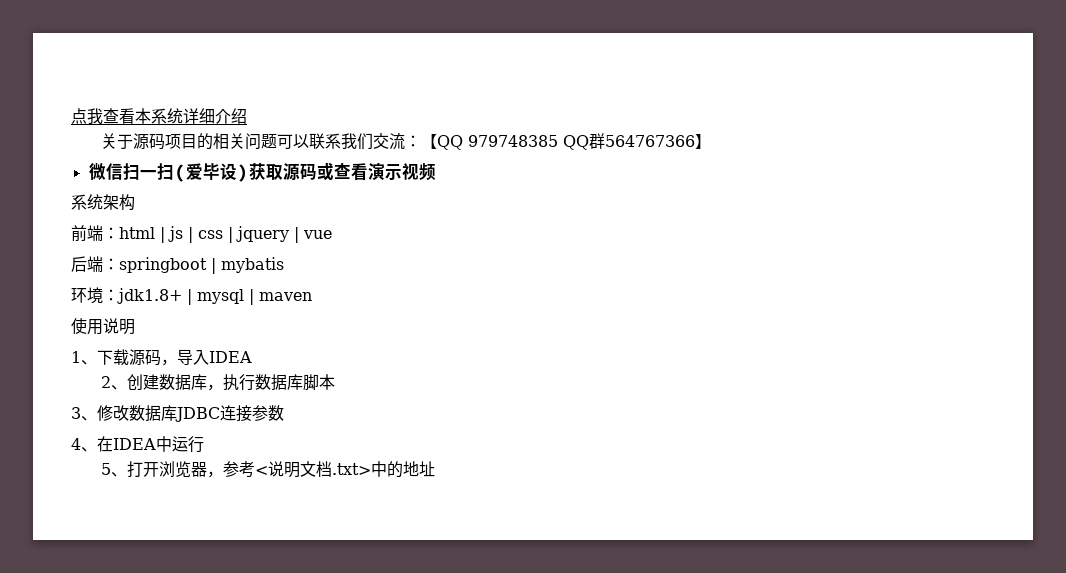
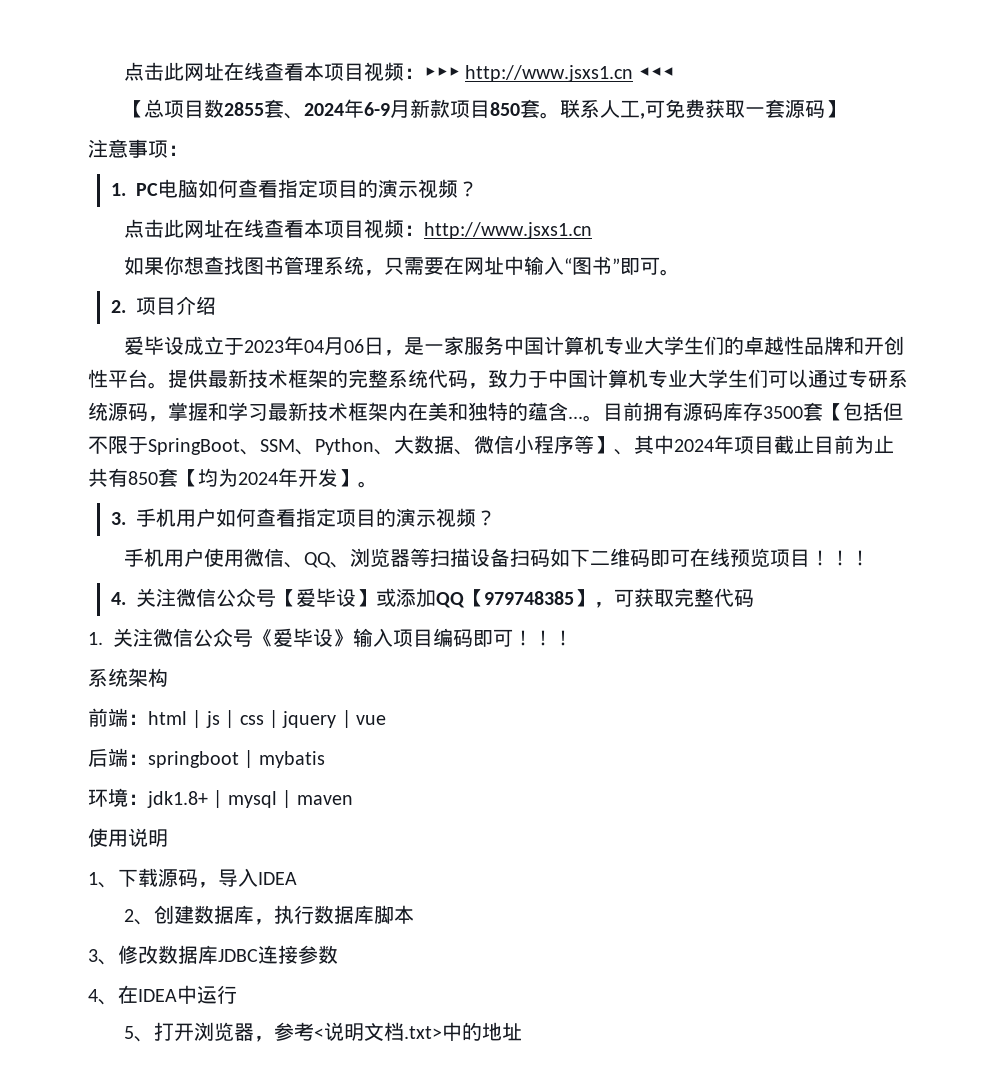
[71,108,247,124] [101,133,712,150] [88,162,436,182] 点我查看本系统详细介绍 // 关于源码项目的相关问题可以联系我们交流：【QQ 979748385 QQ群564767366】 // 微信扫一扫(爱毕设)获取源码或查看演示视频 -> [123,62,675,82] [123,99,845,119] [88,139,188,158] [110,179,478,199] [123,219,592,239] [123,256,680,276] [110,296,216,315] [123,336,904,356] [88,369,908,389] [88,402,903,422] [88,435,894,455] [88,468,378,488] [110,508,496,528] [123,548,870,568] [110,588,754,608] [88,628,573,647] 点击此网址在线查看本项目视频：▶▶▶ http://www.jsxs1.cn ◀◀◀ // 【总项目数2855套、2024年6-9月新款项目850套。联系人工,可免费获取一套源码】 // 注意事项： // 1. PC电脑如何查看指定项目的演示视频？ // 点击此网址在线查看本项目视频：http://www.jsxs1.cn // 如果你想查找图书管理系统，只需要在网址中输入“图书”即可。 // 2.项目介绍 // 爱毕设成立于2023年04月06日，是一家服务中国计算机专业大学生们的卓越性品牌和开创性平台。提供最新技术框架的完整系统代码，致力于中国计算机专业大学生们可以通过专研系统源码，掌握和学习最新技术框架内在美和独特的蕴含...。目前拥有源码库存3500套【包括但不限于SpringBoot、SSM、Python、大数据、微信小程序等】、其中2024年项目截止目前为止共有850套【均为2024年开发】。 // 3.手机用户如何查看指定项目的演示视频？ // 手机用户使用微信、QQ、浏览器等扫描设备扫码如下二维码即可在线预览项目！！！ // 4.关注微信公众号【爱毕设】或添加QQ【979748385】，可获取完整代码 // 1.关注微信公众号《爱毕设》输入项目编码即可！！！

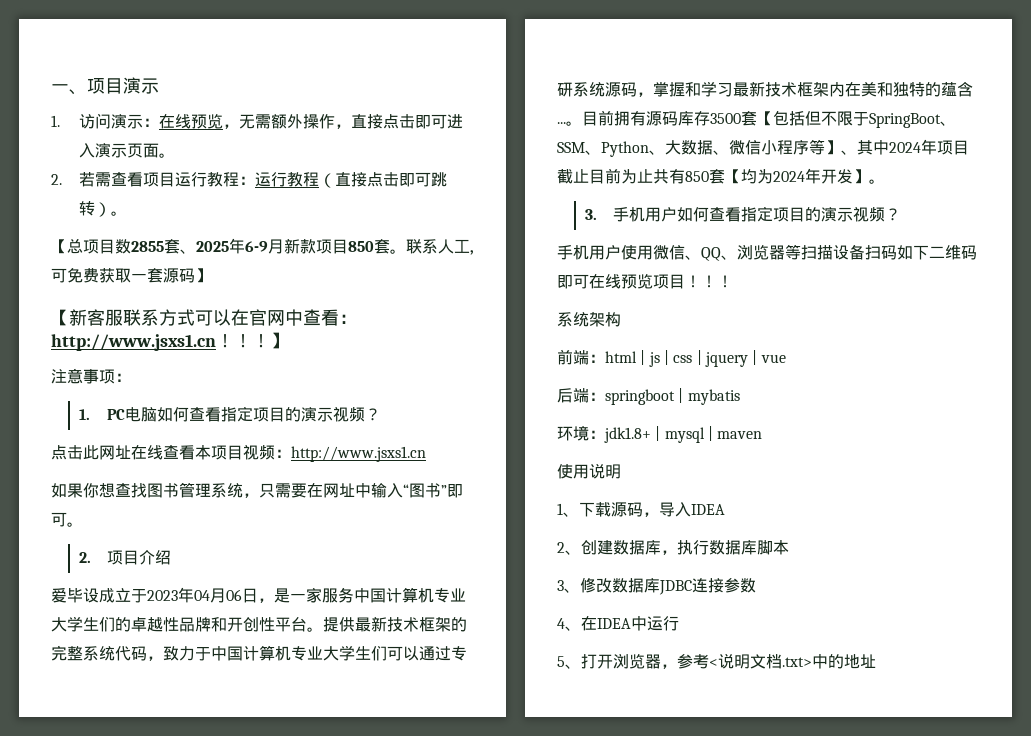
[123,62,675,82] 点击此网址在线查看本项目视频：▶▶▶ http://www.jsxs1.cn ◀◀◀ -> [51,77,159,95] [51,113,463,129] [78,143,175,158] [51,172,447,188] [78,201,127,217] 一、项目演示 // 1.访问演示：在线预览，无需额外操作，直接点击即可进入演示页面。 // 2.若需查看项目运行教程：运行教程（直接点击即可跳转）。
[303,103,344,116] 2024 -> [196,241,229,252] 2025
(845, 109) none -> [51,309,357,326] [51,332,288,351] // 【新客服联系方式可以在官网中查看：http://www.jsxs1.cn！！！】
[110,588,754,608] [88,628,573,647] // 4.关注微信公众号【爱毕设】或添加QQ【979748385】，可获取完整代码 // 1.关注微信公众号《爱毕设》输入项目编码即可！！！ -> (733, 281) none

